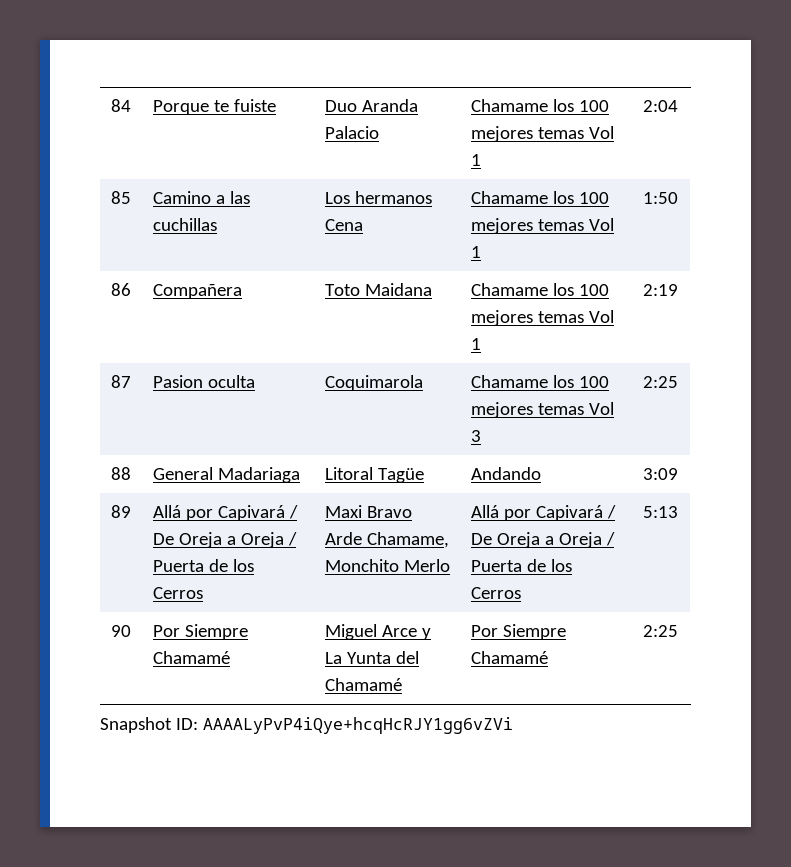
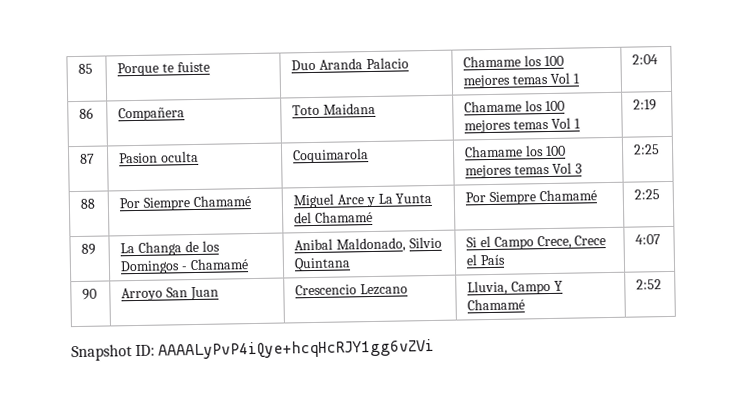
[110,99,131,112] 84 -> [78,63,94,74] 85
[110,191,131,204] [152,191,250,204] [152,218,217,231] [324,191,432,204] [324,219,363,231] [470,191,609,204] [470,218,614,234] [470,246,481,258] [642,192,678,204] // 85 | Camino a las cuchillas | Los hermanos Cena | Chamame los 100 mejores temas Vol 1 | 1:50 -> (659, 59) none
[152,467,300,483] [324,467,424,483] [470,467,541,480] [642,468,678,480] [110,505,131,518] [152,505,298,521] [152,532,297,548] [152,559,254,572] [152,587,203,599] [324,505,412,518] [324,532,449,548] [324,559,450,572] [470,505,616,521] [470,532,615,548] [470,559,572,572] [470,587,521,599] [642,506,678,518] [110,625,131,637] | General Madariaga | Litoral Tagüe | Andando | 3:09 // 89 | Allá por Capivará / De Oreja a Oreja / Puerta de los Cerros | Maxi Bravo Arde Chamame, Monchito Merlo | Allá por Capivará / De Oreja a Oreja / Puerta de los Cerros | 5:13 // 90 -> (96, 203) none
(678, 631) none -> [81,243,97,255] [120,240,220,256] [120,258,249,275] [294,236,442,253] [294,257,352,272] [466,235,607,250] [466,254,506,266] [635,234,662,245] [82,288,98,300] [121,286,219,302] [295,283,409,296] [467,280,563,296] [467,298,526,311] [636,279,663,290] // 89 | La Changa de los Domingos - Chamamé | Anibal Maldonado, Silvio Quintana | Si el Campo Crece, Crece el País | 4:07 // 90 | Arroyo San Juan | Crescencio Lezcano | Lluvia, Campo Y Chamamé | 2:52

